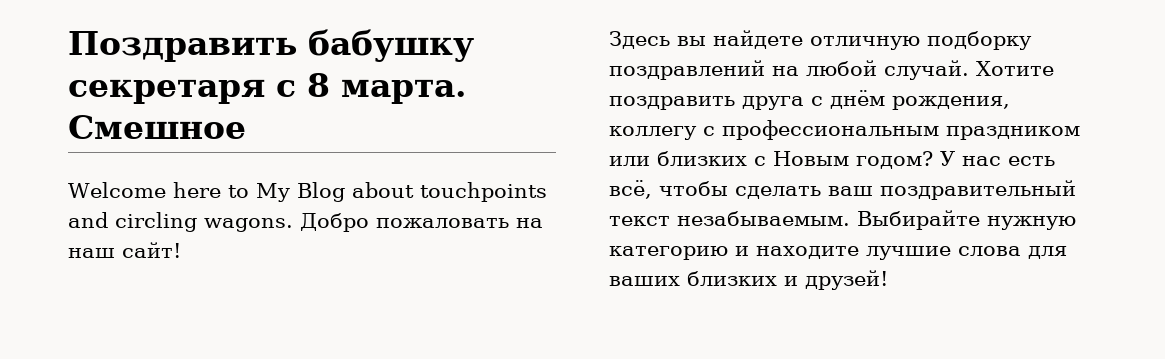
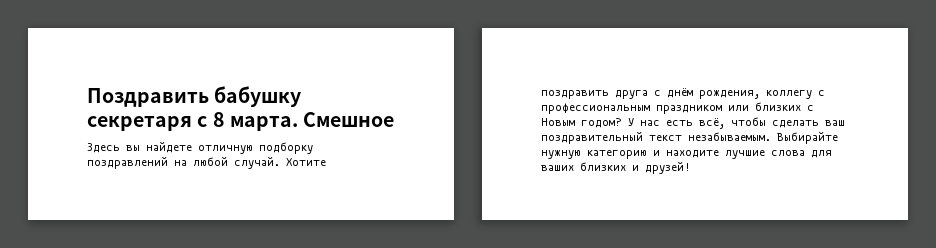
[68,182,547,202] [68,212,543,232] [68,242,181,258] // Welcome here to My Blog about touchpoints and circling wagons. Добро пожаловать на наш сайт! -> (395, 119) none

